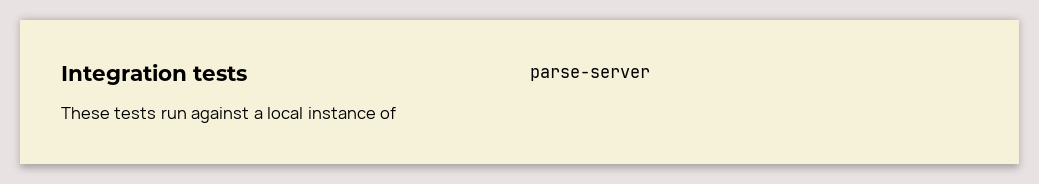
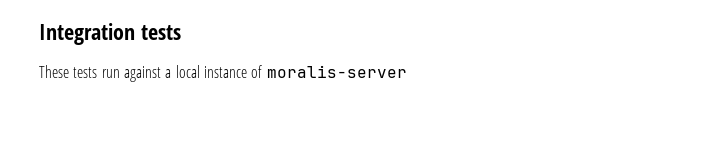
[530,68,650,81] parse-server -> [266,65,407,78] moralis-server

